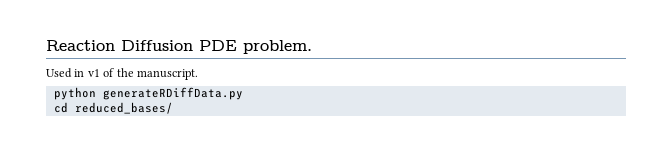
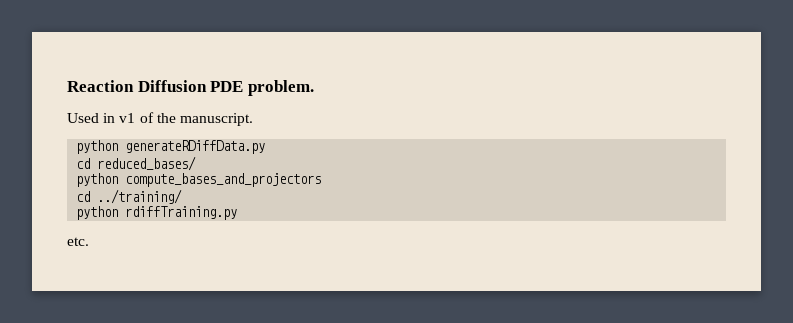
(173, 108) none -> [76,173,322,187] [76,189,183,204] [76,206,238,220] [67,237,89,246] // python compute_bases_and_projectors // cd ../training/ // python rdiffTraining.py // etc.

